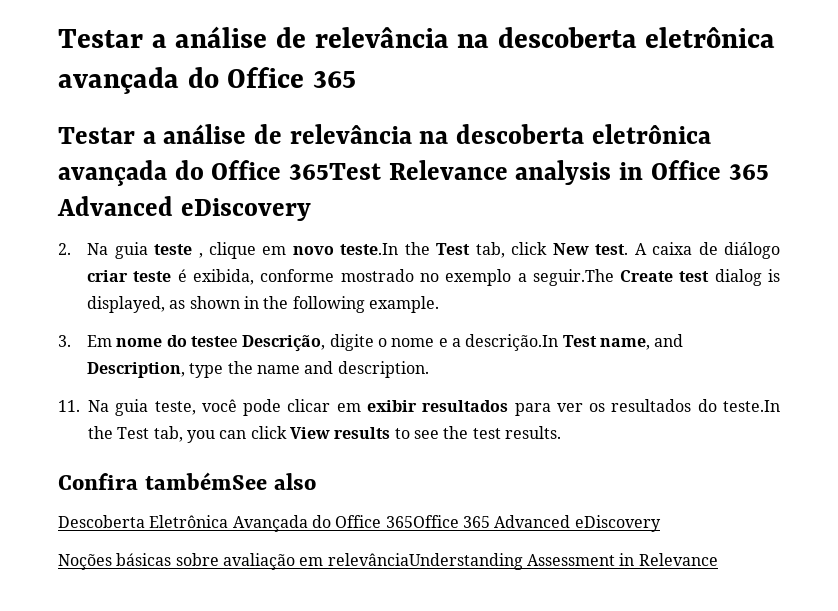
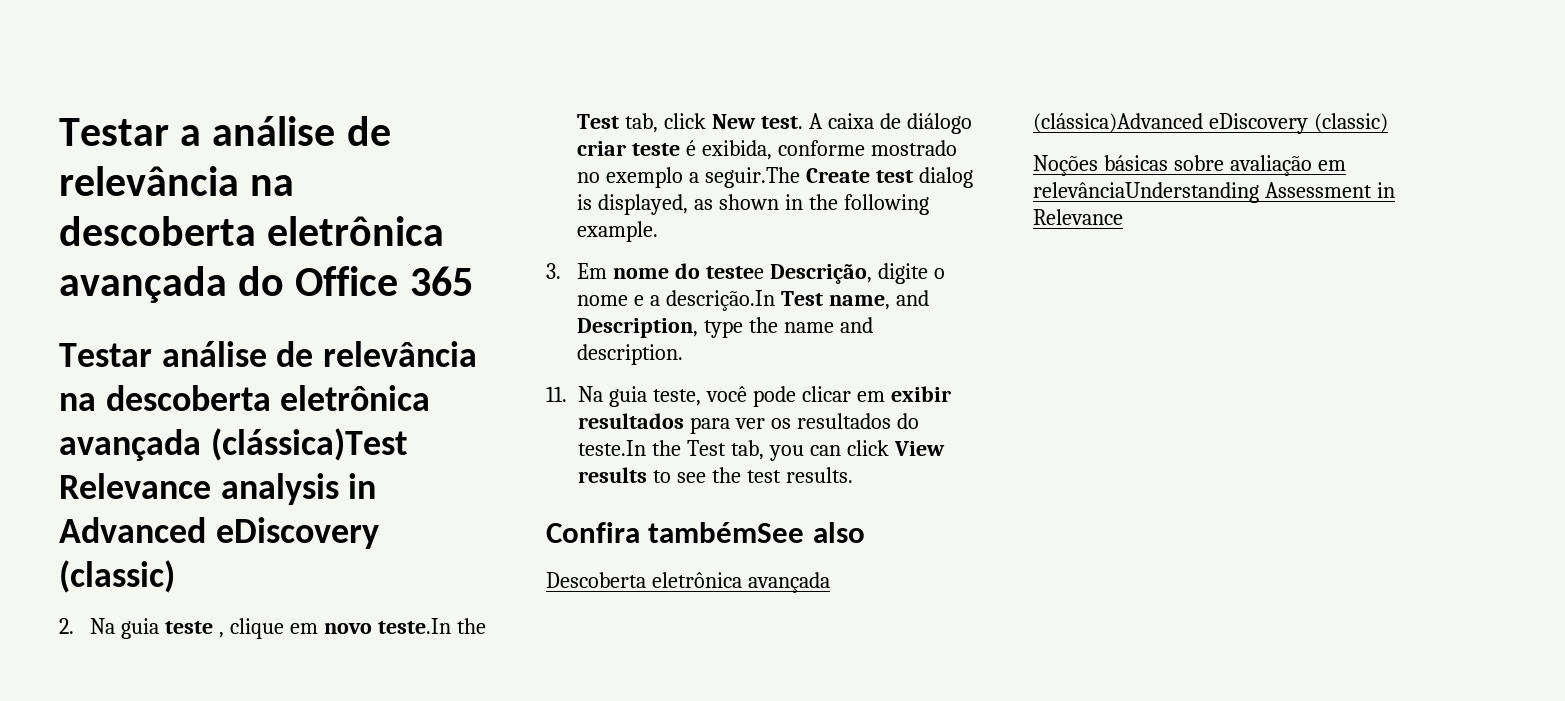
[142,124,711,144] [58,160,382,186] a análise de relevância na descoberta eletrônica avançada do Office 365Test -> [161,341,478,367] [59,385,431,411] [59,428,407,461] análise de relevância na descoberta eletrônica avançada (clássica)Test
[650,160,769,180] [57,196,311,221] Office 365 Advanced eDiscovery -> [59,517,379,549] [59,560,175,593] Advanced eDiscovery (classic)
[149,515,661,532] Eletrônica Avançada do Office 365Office 365 Advanced eDiscovery -> [651,572,830,593] [1033,113,1388,134] eletrônica avançada (clássica)Advanced eDiscovery (classic)

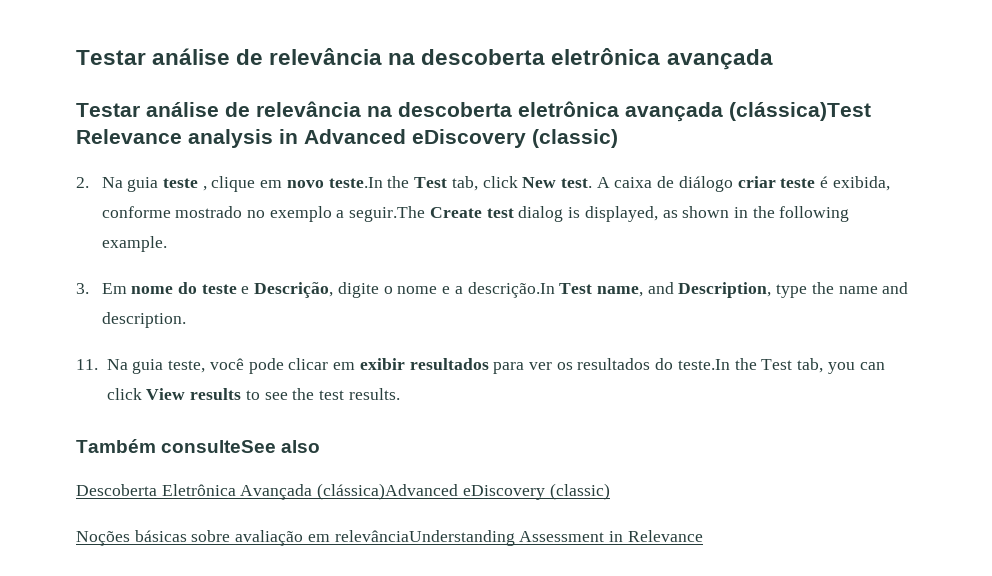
[59,116,391,146] [59,166,295,196] [59,216,445,246] [59,266,473,303] Testar a análise de relevância na descoberta eletrônica avançada do Office 365 -> [76,48,773,70] Testar análise de relevância na descoberta eletrônica avançada
[705,266,764,279] testee -> [201,284,250,294] teste e
[546,522,805,543] Confira tambémSee -> [76,439,277,453] Também consulteSee
[651,572,830,593] eletrônica avançada -> [161,484,313,500] Eletrônica Avançada

